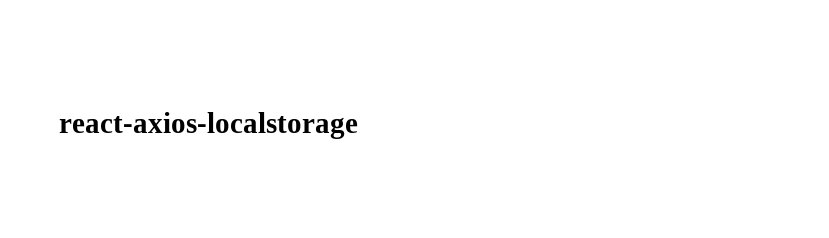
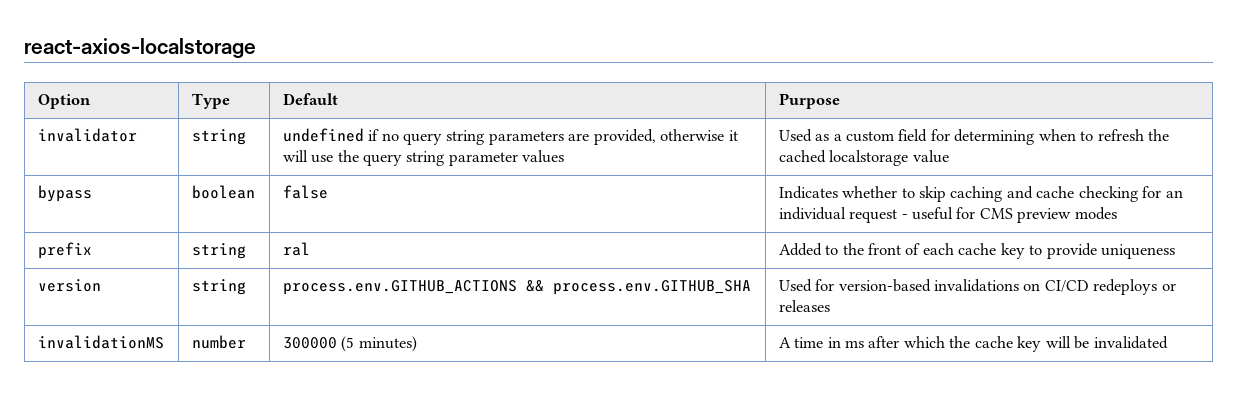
(358, 125) none -> [37,94,91,109] [191,93,230,109] [282,93,338,105] [778,93,840,109] [37,128,137,142] [191,129,246,145] [282,128,738,145] [282,150,565,166] [778,129,1170,145] [778,150,949,166] [37,185,92,202] [191,185,255,199] [282,185,328,199] [778,186,1183,202] [778,207,1117,223] [37,242,92,259] [191,243,246,259] [282,242,310,256] [778,243,1176,259] [37,279,101,292] [191,279,246,295] [282,280,751,295] [778,279,1176,295] [778,300,830,312] [37,335,164,349] [191,335,246,349] [282,336,417,352] [778,336,1168,352] // Option | Type | Default | Purpose // invalidator | string | undefined if no query string parameters are provided, otherwise it will use the query string parameter values | Used as a custom field for determining when to refresh the cached localstorage value // bypass | boolean | false | Indicates whether to skip caching and cache checking for an individual request - useful for CMS preview modes // prefix | string | ral | Added to the front of each cache key to provide uniqueness // version | string | process.env.GITHUB_ACTIONS && process.env.GITHUB_SHA | Used for version-based invalidations on CI/CD redeploys or releases // invalidationMS | number | 300000 (5 minutes) | A time in ms after which the cache key will be invalidated

